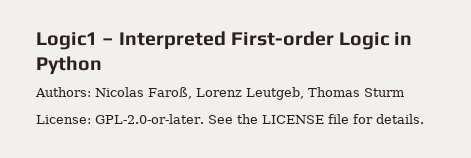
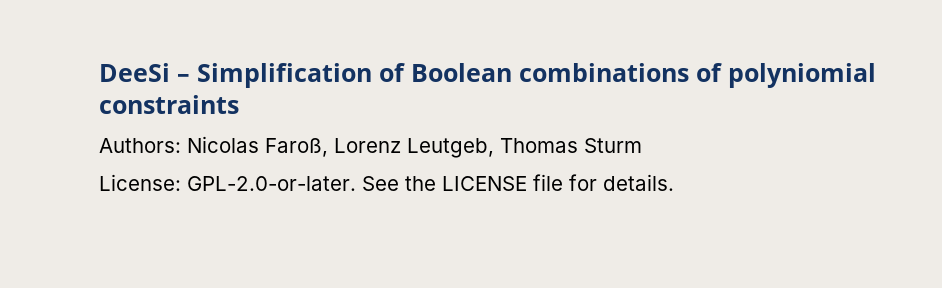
[36,31,413,50] [36,56,102,75] Logic1 – Interpreted First-order Logic in Python -> [99,63,876,88] [99,95,239,114] DeeSi – Simplification of Boolean combinations of polyniomial constraints

